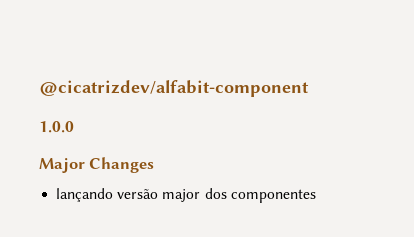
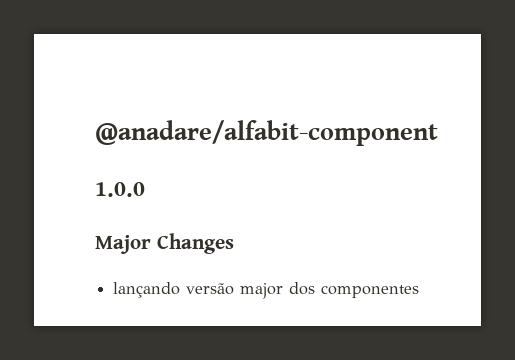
[39,80,309,97] @cicatrizdev/alfabit-component -> [95,120,438,146] @anadare/alfabit-component

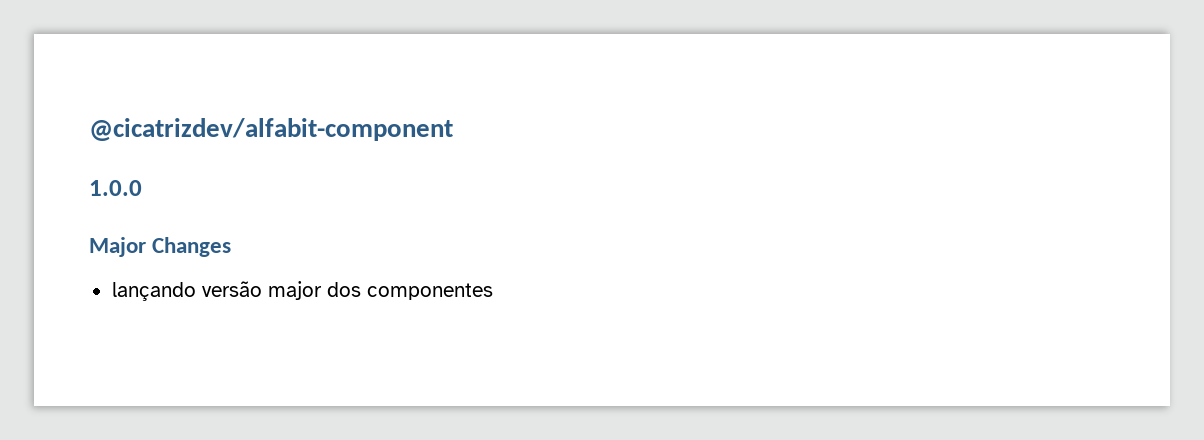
[95,120,438,146] @anadare/alfabit-component -> [89,118,453,141] @cicatrizdev/alfabit-component

